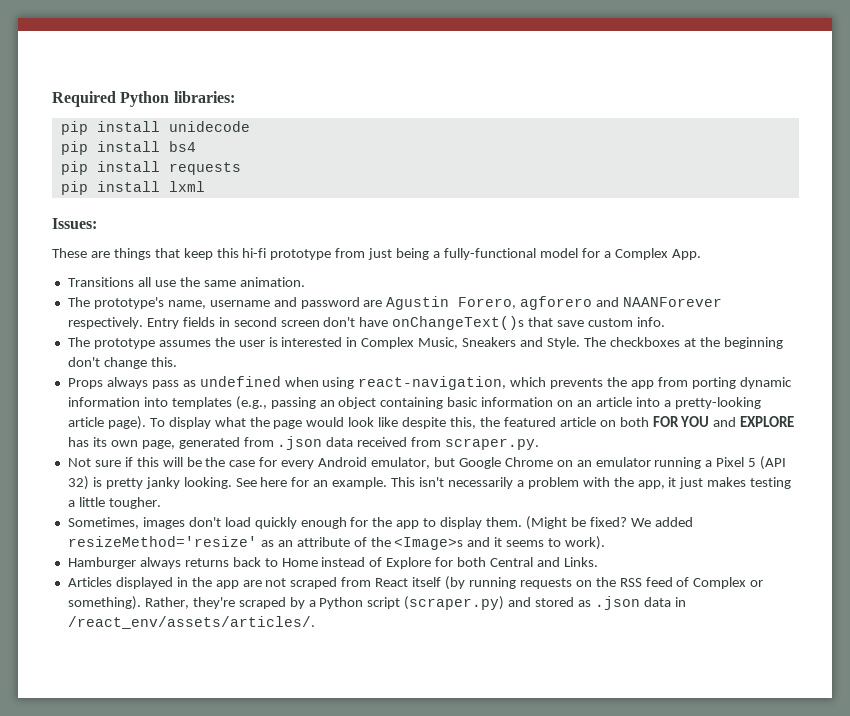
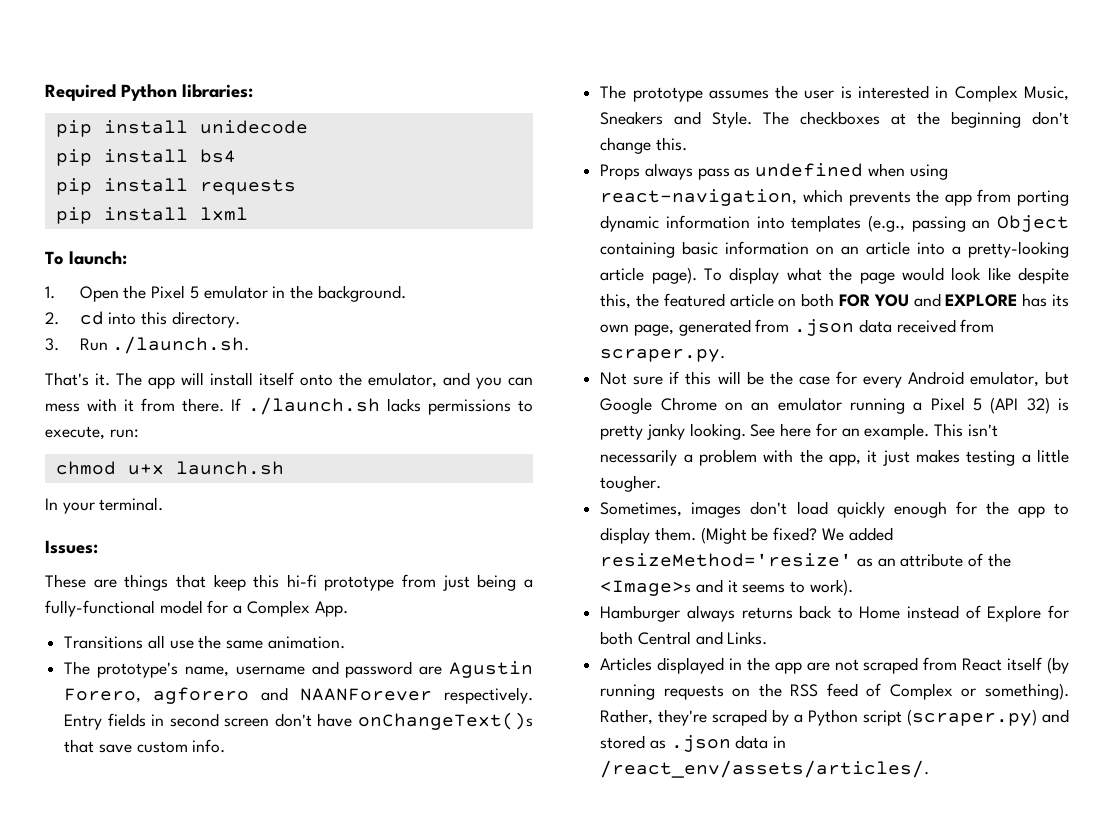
(205, 186) none -> [45,251,127,265] [45,285,406,302] [45,311,240,328] [45,336,250,354] [45,372,533,389] [45,397,533,415] [45,426,139,440] [55,461,284,475] [45,497,164,514] // To launch: // 1. Open the Pixel 5 emulator in the background. // 2. cd into this directory. // 3. Run ./launch.sh. // That's it. The app will install itself onto the emulator, and you can mess with it from there. If ./launch.sh lacks permissions to execute, run: // chmod u+x launch.sh // In your terminal.
[338,397,377,409] object -> [997,215,1069,232] Object

